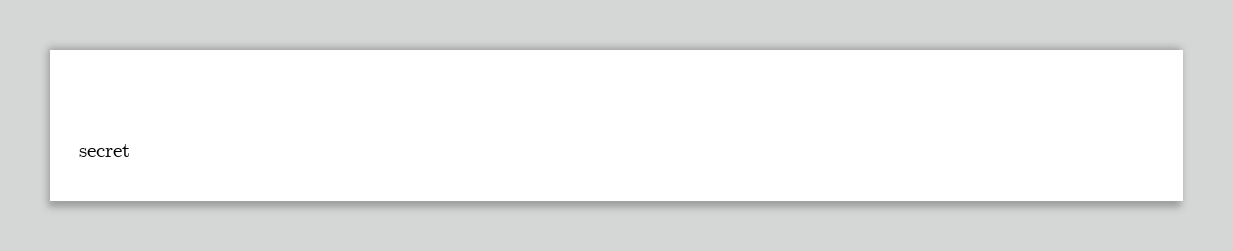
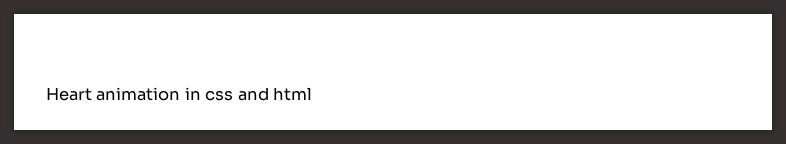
[79,144,130,157] secret -> [46,87,313,101] Heart animation in css and html

